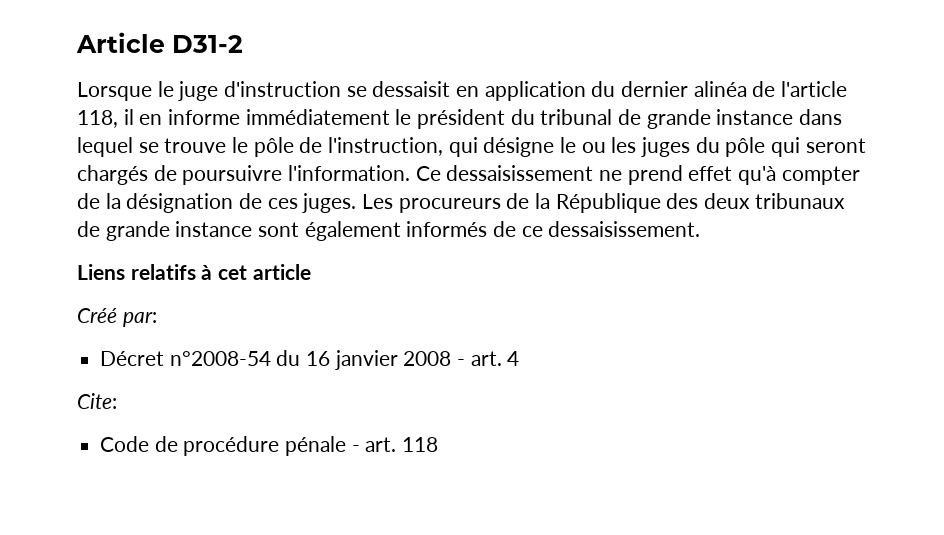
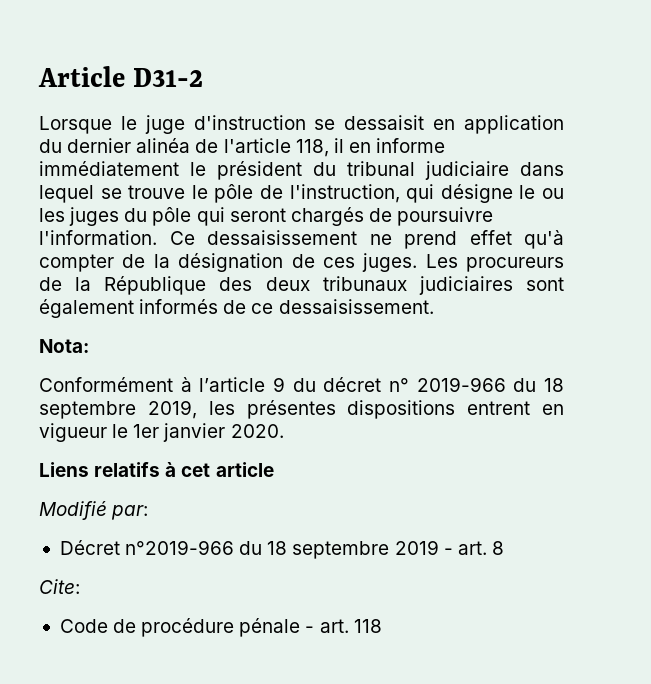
[618,109,794,129] de grande instance -> [425,161,509,180] judiciaire
[77,221,253,241] de grande instance -> [418,276,513,295] judiciaires
(701, 229) none -> [39,339,89,353] [39,377,564,392] [39,400,564,419] [39,423,284,442] // Nota: // Conformément à l’article 9 du décret n° 2019-966 du 18 septembre 2019, les présentes dispositions entrent en vigueur le 1er janvier 2020.
[77,308,117,323] Créé -> [39,501,107,520] Modifié
[169,350,520,370] n°2008-54 du 16 janvier 2008 - art. 4 -> [125,540,504,559] n°2019-966 du 18 septembre 2019 - art. 8

